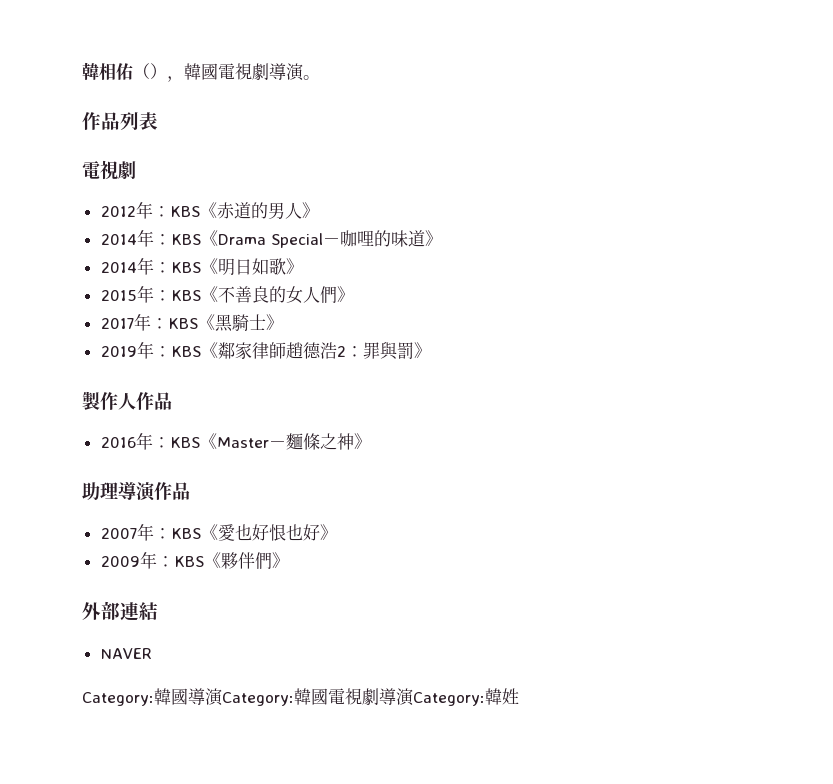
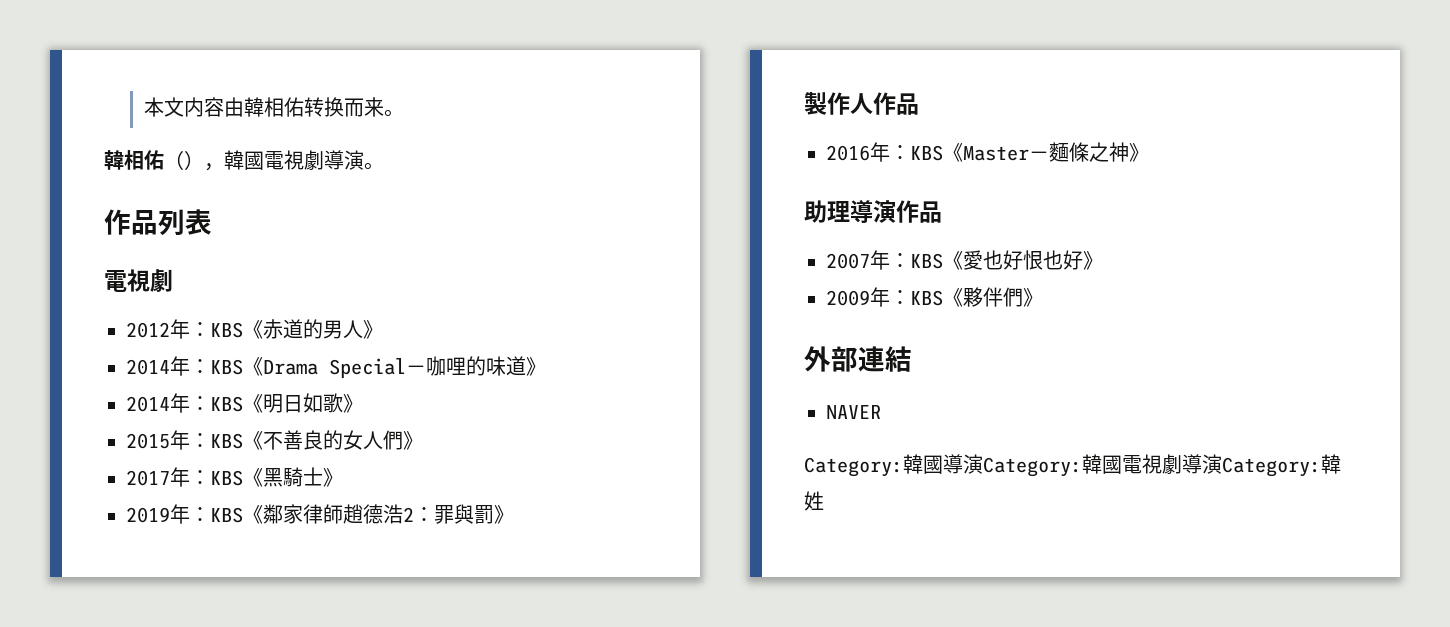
(82, 71) none -> [143,97,404,117] 本文内容由韓相佑转换而来。 //

